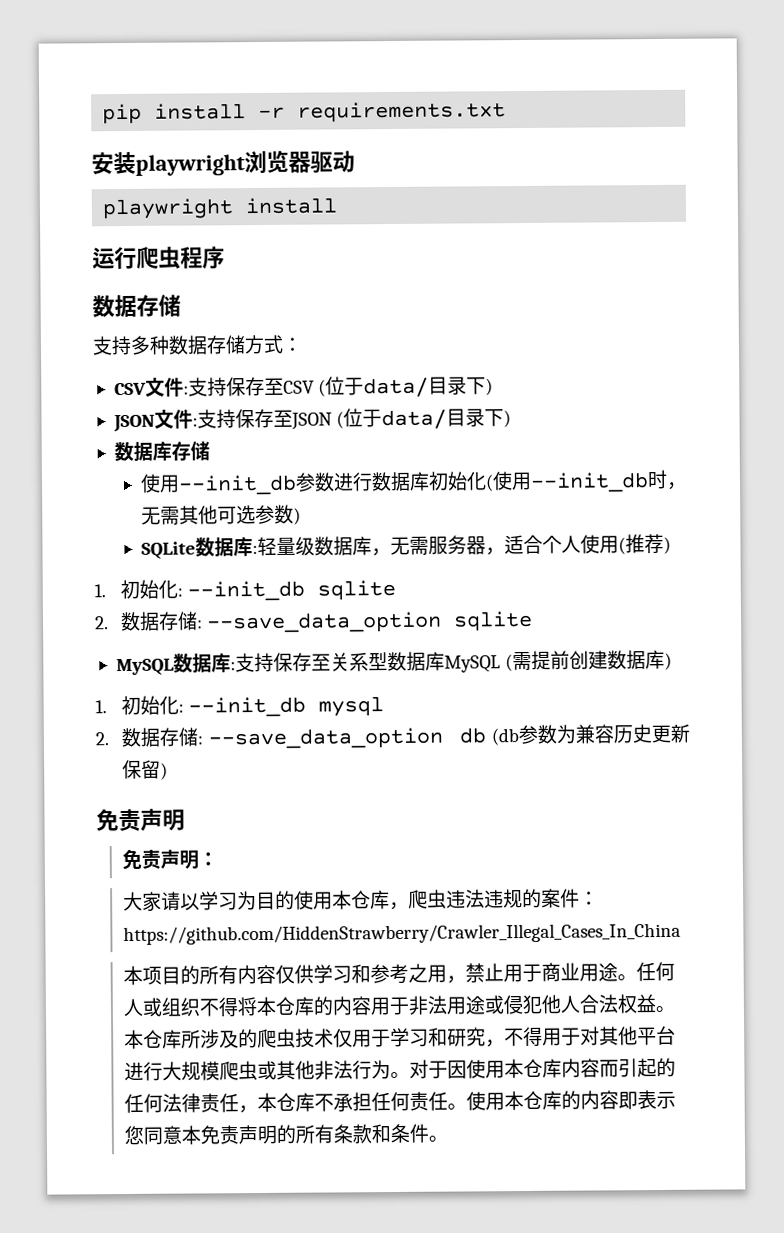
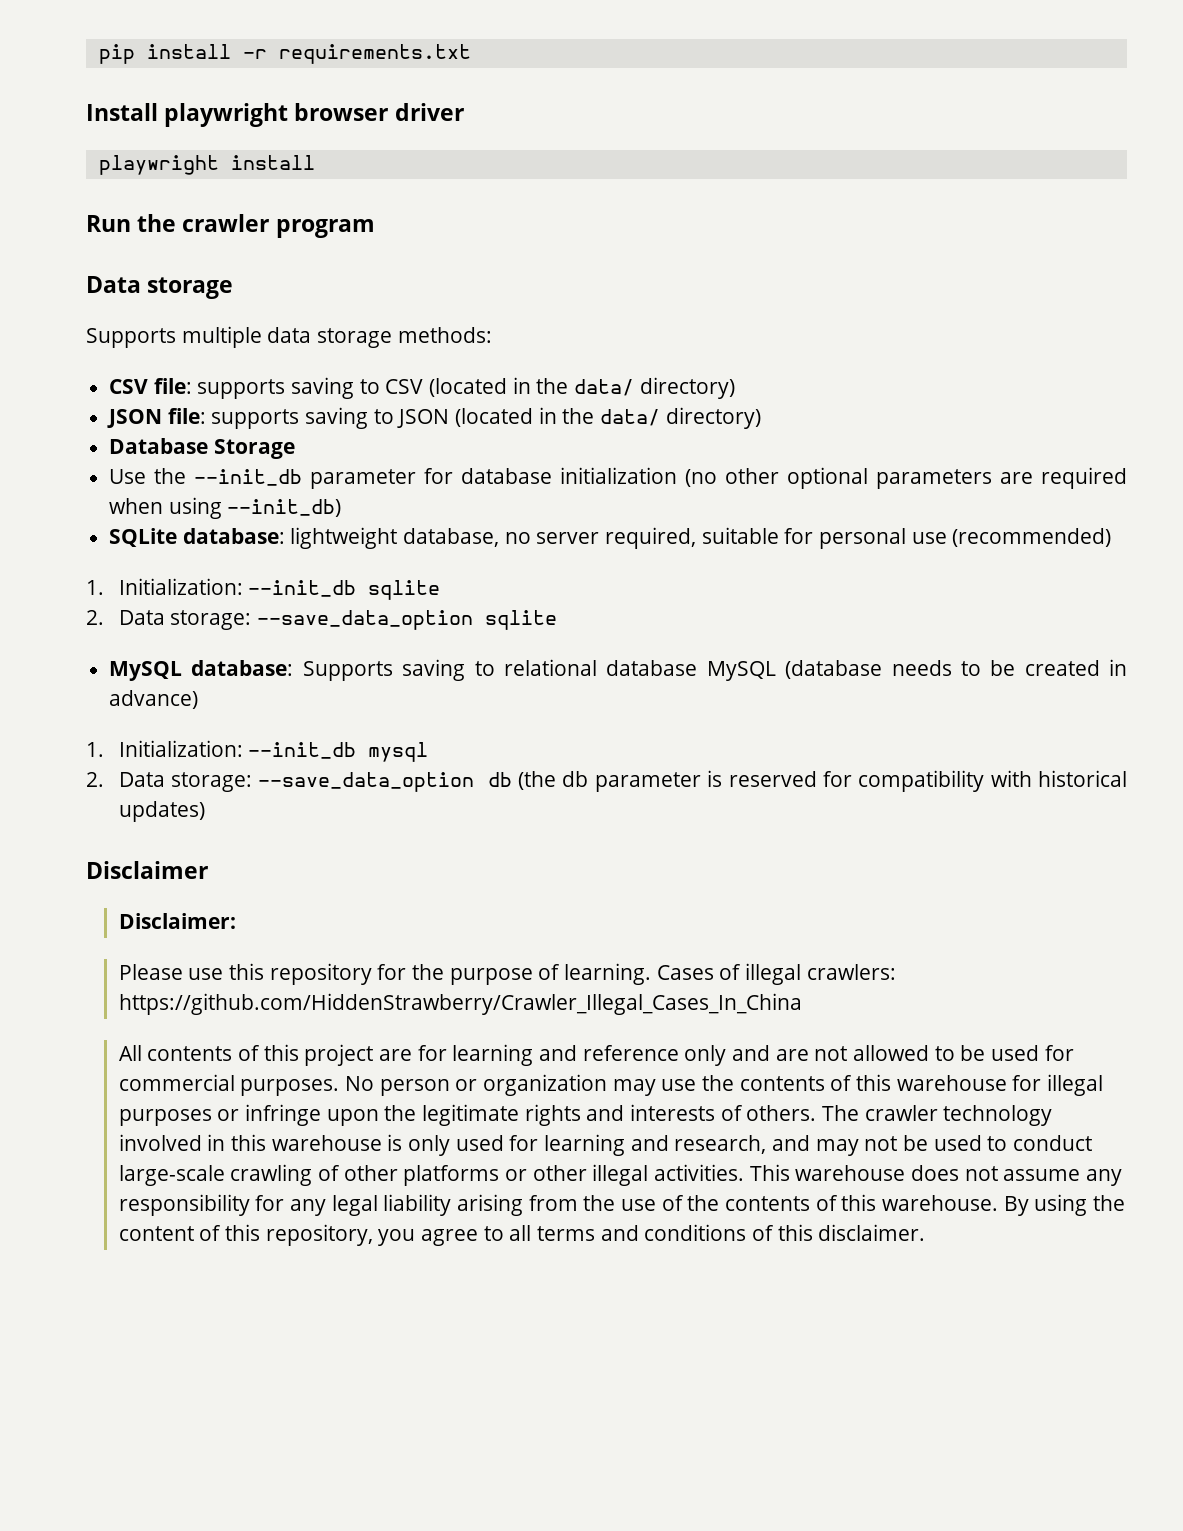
[91,150,355,176] [102,197,338,220] [92,246,225,270] [92,294,181,318] [92,334,303,356] [113,376,494,398] [112,408,512,433] [113,441,210,462] [139,469,687,496] [140,504,301,525] [140,533,671,559] [94,579,183,600] 安装playwright浏览器驱动 // playwright install // 运行爬虫程序 // 数据存储 // 支持多种数据存储方式： // CSV文件:支持保存至CSV (位于data/目录下) // JSON文件:支持保存至JSON (位于data/目录下) // 数据库存储 // 使用--init_db参数进行数据库初始化(使用--init_db时，无需其他可选参数) // SQLite数据库:轻量级数据库，无需服务器，适合个人使用(推荐) // 1.初始化: -> [86,103,464,127] [98,155,315,175] [86,214,375,238] [86,276,234,299] [86,326,492,348] [109,377,735,399] [107,407,761,429] [109,438,295,459] [109,467,1127,489] [109,497,342,519] [109,527,1112,549] [86,578,243,595] Install playwright browser driver // playwright install // Run the crawler program // Data storage // Supports multiple data storage methods: // CSV file: supports saving to CSV (located in the data/ directory) // JSON file: supports saving to JSON (located in the data/ directory) // Database Storage // Use the --init_db parameter for database initialization (no other optional parameters are required when using --init_db) // SQLite database: lightweight database, no server required, suitable for personal use (recommended) // 1. Initialization:
[119,611,203,632] 数据存储: -> [118,610,252,630] Data storage:
[172,649,673,673] [95,695,184,716] 数据库:支持保存至关系型数据库MySQL (需提前创建数据库) // 1.初始化: -> [191,659,1127,681] [109,690,199,709] [86,740,243,757] database: Supports saving to relational database MySQL (database needs to be created in advance) // 1. Initialization:
[120,723,690,750] [121,759,168,780] [96,808,185,832] [121,848,218,871] [122,888,599,912] [122,922,681,946] [122,961,675,986] [122,994,675,1017] [123,1025,676,1050] [123,1057,676,1082] [123,1090,676,1114] [123,1123,448,1146] 数据存储: --save_data_option db (db参数为兼容历史更新保留) // 免责声明 // 免责声明： // 大家请以学习为目的使用本仓库，爬虫违法违规的案件：https://github.com/HiddenStrawberry/Crawler_Illegal_Cases_In_China // 本项目的所有内容仅供学习和参考之用，禁止用于商业用途。任何人或组织不得将本仓库的内容用于非法用途或侵犯他人合法权益。本仓库所涉及的爬虫技术仅用于学习和研究，不得用于对其他平台进行大规模爬虫或其他非法行为。对于因使用本仓库内容而引起的任何法律责任，本仓库不承担任何责任。使用本仓库的内容即表示您同意本免责声明的所有条款和条件。 -> [118,770,1128,792] [118,801,205,822] [86,861,208,879] [118,913,236,929] [118,963,896,985] [118,993,802,1015] [118,1044,1074,1066] [118,1074,1103,1096] [118,1104,1053,1126] [118,1134,1092,1156] [118,1164,1122,1186] [118,1194,1125,1216] [118,1224,926,1246] Data storage: --save_data_option db (the db parameter is reserved for compatibility with historical updates) // Disclaimer // Disclaimer: // Please use this repository for the purpose of learning. Cases of illegal crawlers: https://github.com/HiddenStrawberry/Crawler_Illegal_Cases_In_China // All contents of this project are for learning and reference only and are not allowed to be used for commercial purposes. No person or organization may use the contents of this warehouse for illegal purposes or infringe upon the legitimate rights and interests of others. The crawler technology involved in this warehouse is only used for learning and research, and may not be used to conduct large-scale crawling of other platforms or other illegal activities. This warehouse does not assume any responsibility for any legal liability arising from the use of the contents of this warehouse. By using the content of this repository, you agree to all terms and conditions of this disclaimer.

